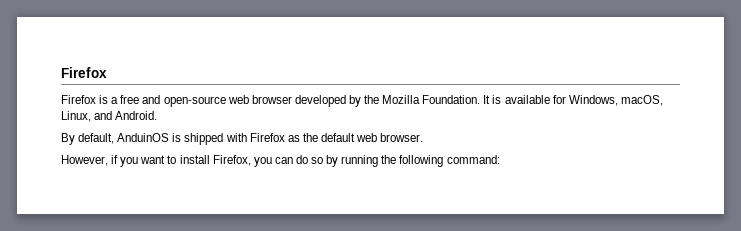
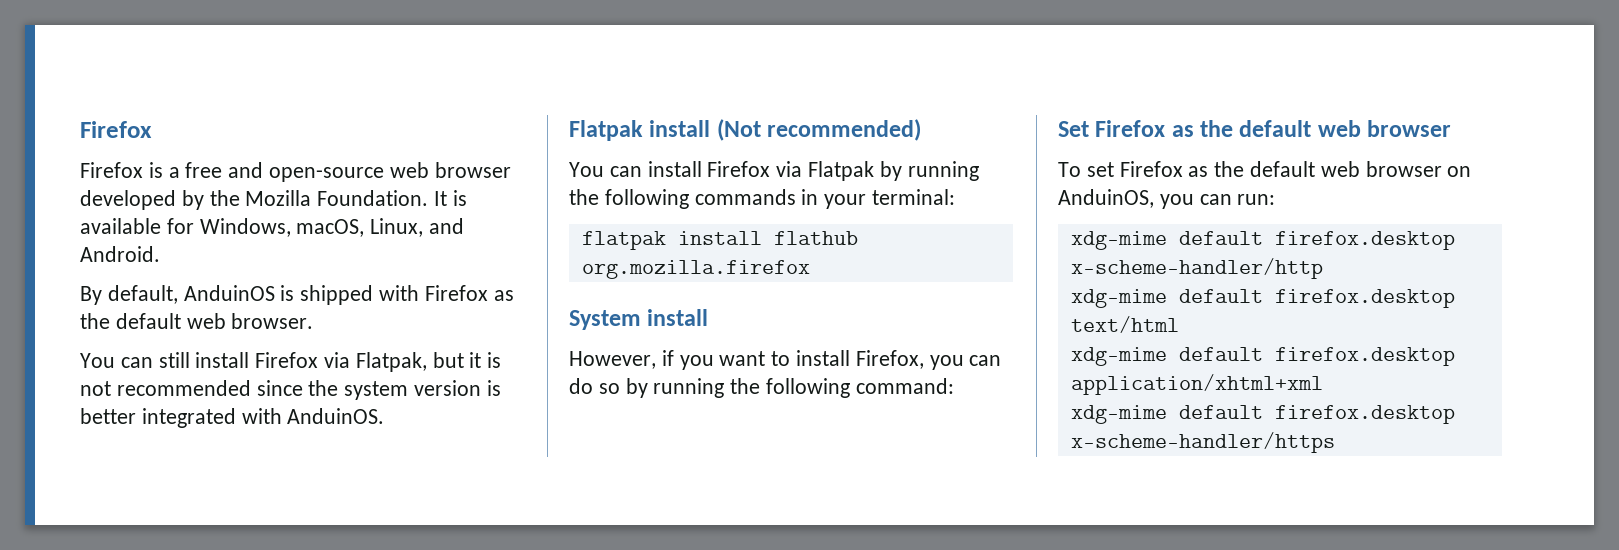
(424, 137) none -> [80,352,502,372] [80,380,501,400] [80,408,385,428] [569,119,922,141] [569,161,979,181] [569,189,956,209] [581,231,858,250] [581,260,810,279] [569,309,709,330] // You can still install Firefox via Flatpak, but it is not recommended since the system version is better integrated with AnduinOS. // Flatpak install (Not recommended) // You can install Firefox via Flatpak by running the following commands in your terminal: // flatpak install flathub org.mozilla.firefox // System install
(500, 159) none -> [1058,120,1452,137] [1058,161,1472,177] [1058,189,1276,209] [1070,231,1455,250] [1070,258,1323,279] [1070,289,1455,308] [1070,316,1179,333] [1070,347,1455,366] [1070,374,1323,395] [1070,405,1455,424] [1070,432,1335,453] // Set Firefox as the default web browser // To set Firefox as the default web browser on AnduinOS, you can run: // xdg-mime default firefox.desktop x-scheme-handler/http // xdg-mime default firefox.desktop text/html // xdg-mime default firefox.desktop application/xhtml+xml // xdg-mime default firefox.desktop x-scheme-handler/https

